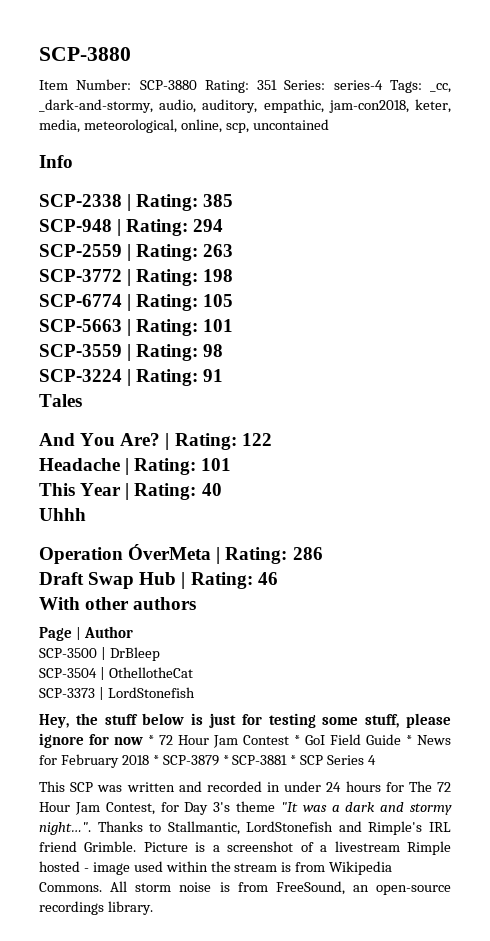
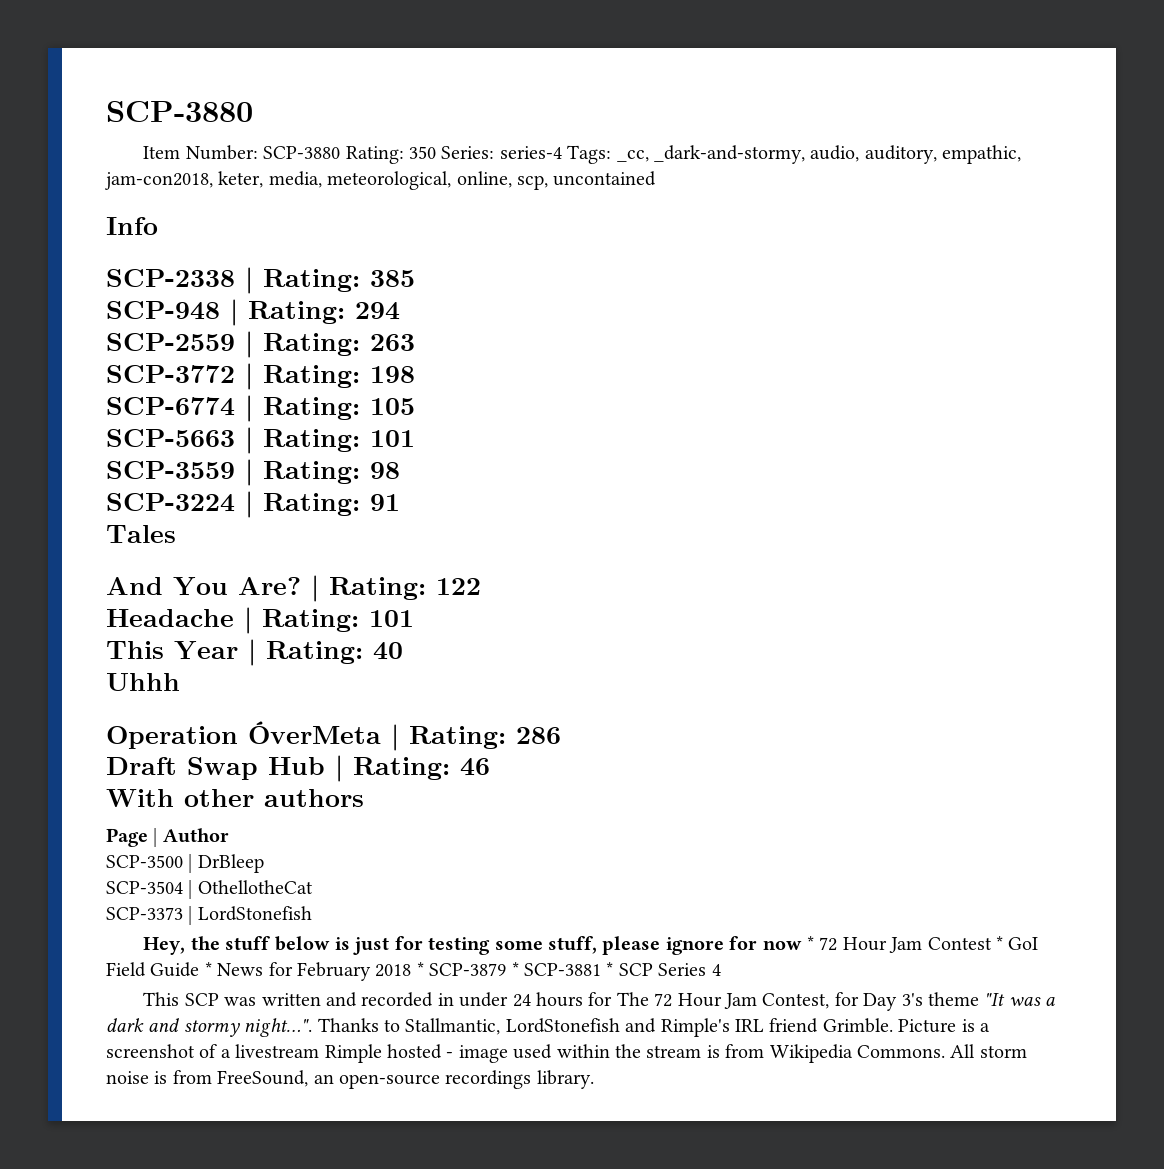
[257,80,277,90] 351 -> [409,146,437,159] 350

